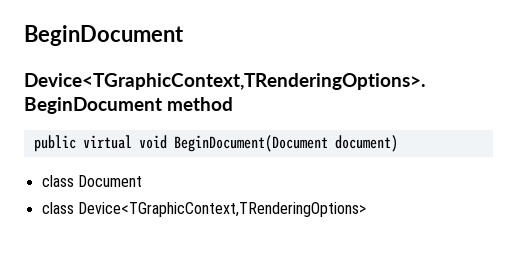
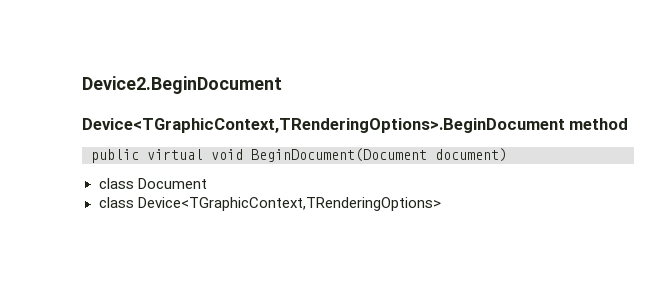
[24,25,184,46] BeginDocument -> [82,76,282,94] Device2.BeginDocument

